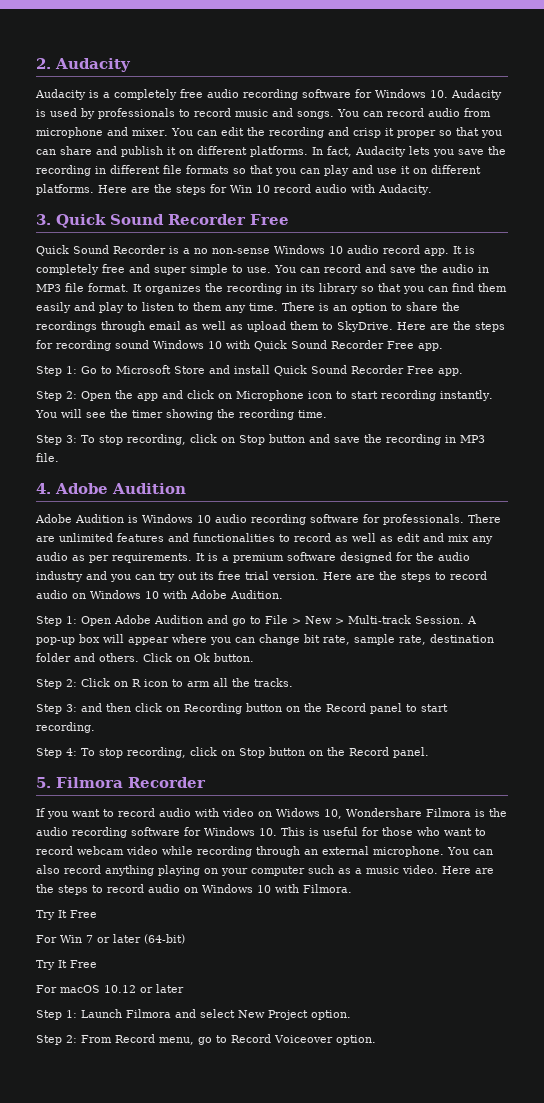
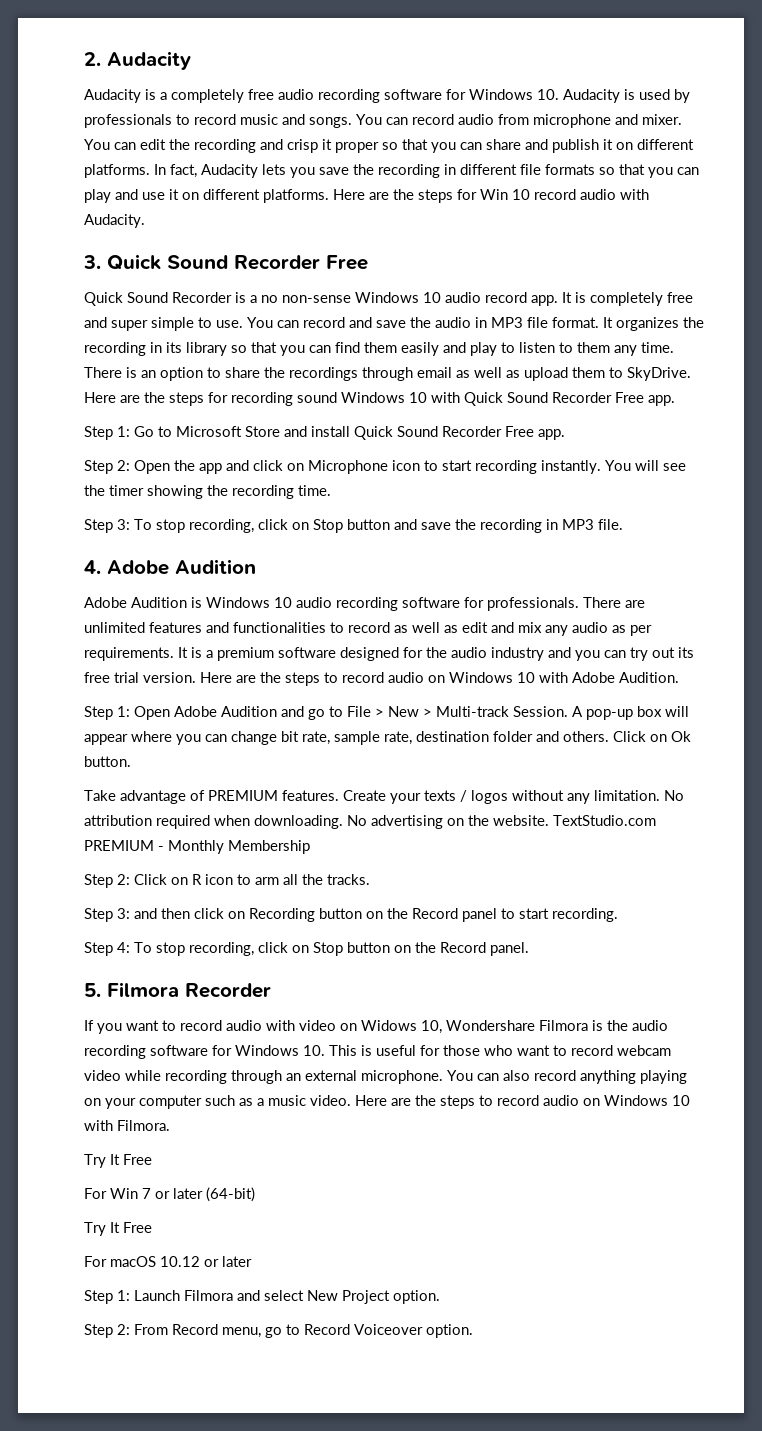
(254, 657) none -> [84,790,684,804] [84,815,656,829] [84,840,310,854] // Take advantage of PREMIUM features. Create your texts / logos without any limitation. No attribution required when downloading. No advertising on the website. TextStudio.com PREMIUM - Monthly Membership

